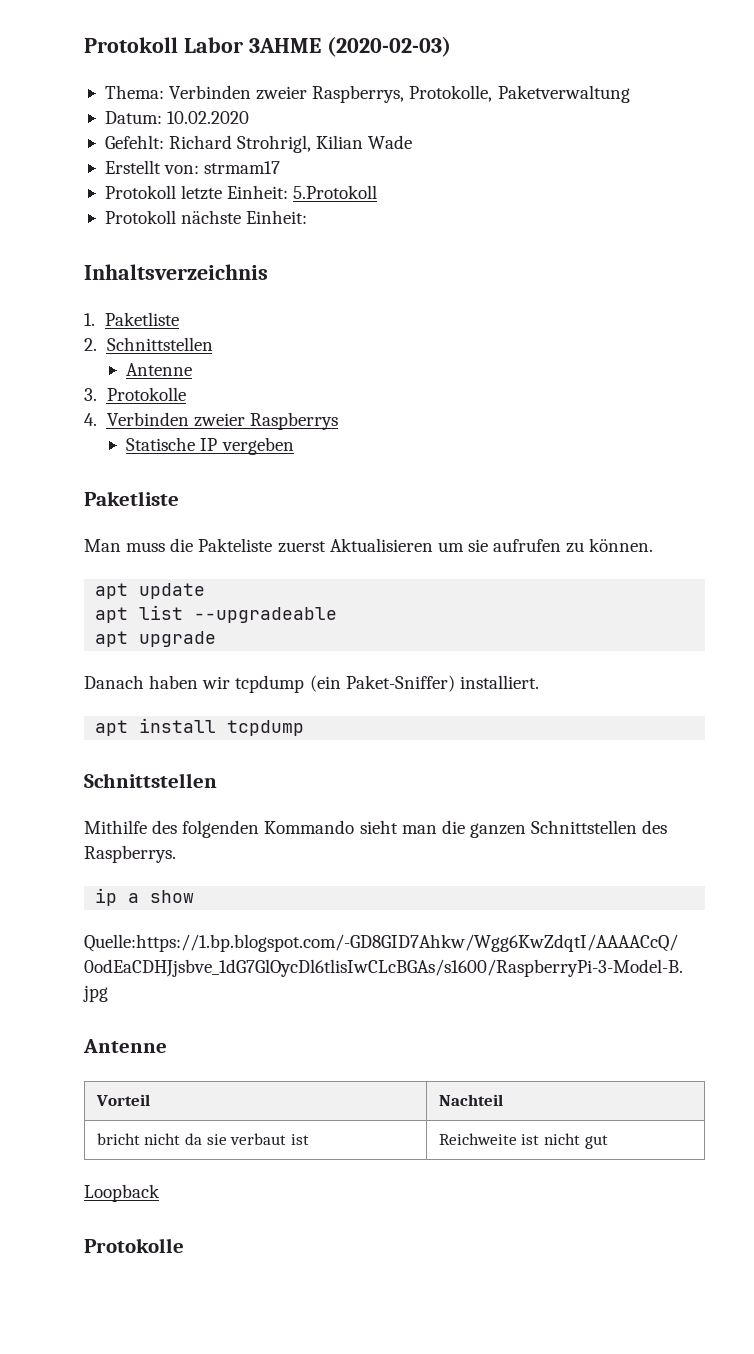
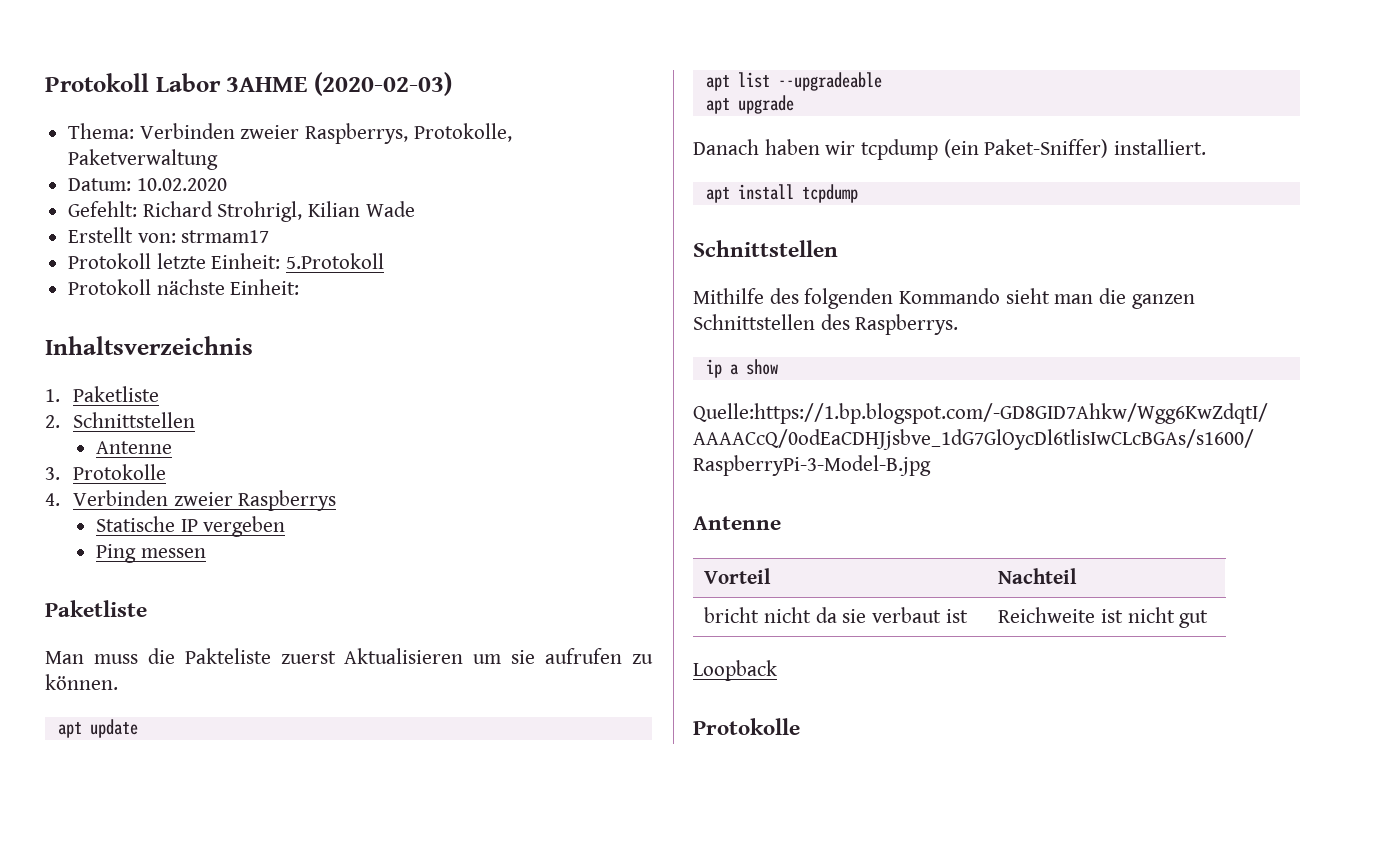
(294, 446) none -> [96,544,206,563] // Ping messen

